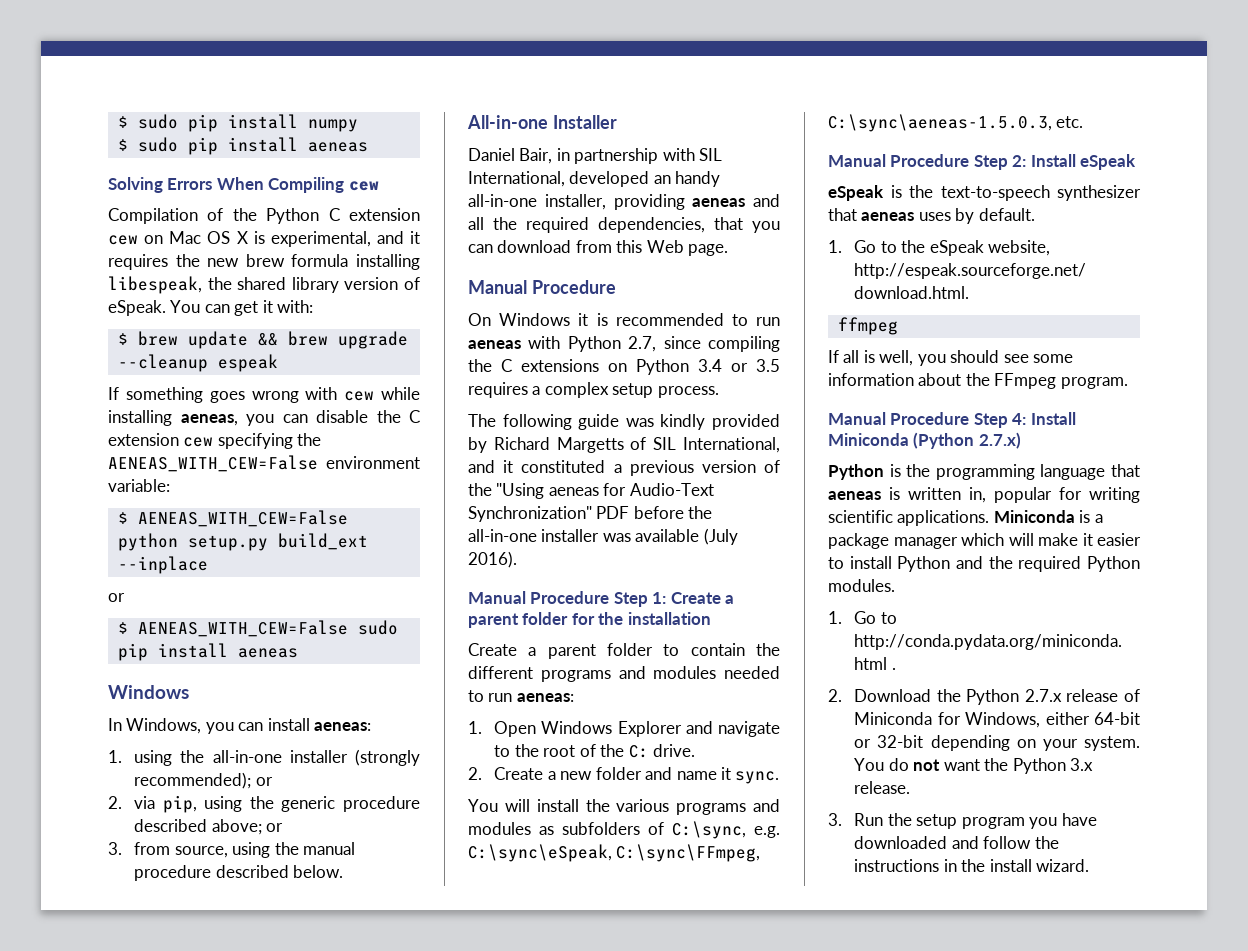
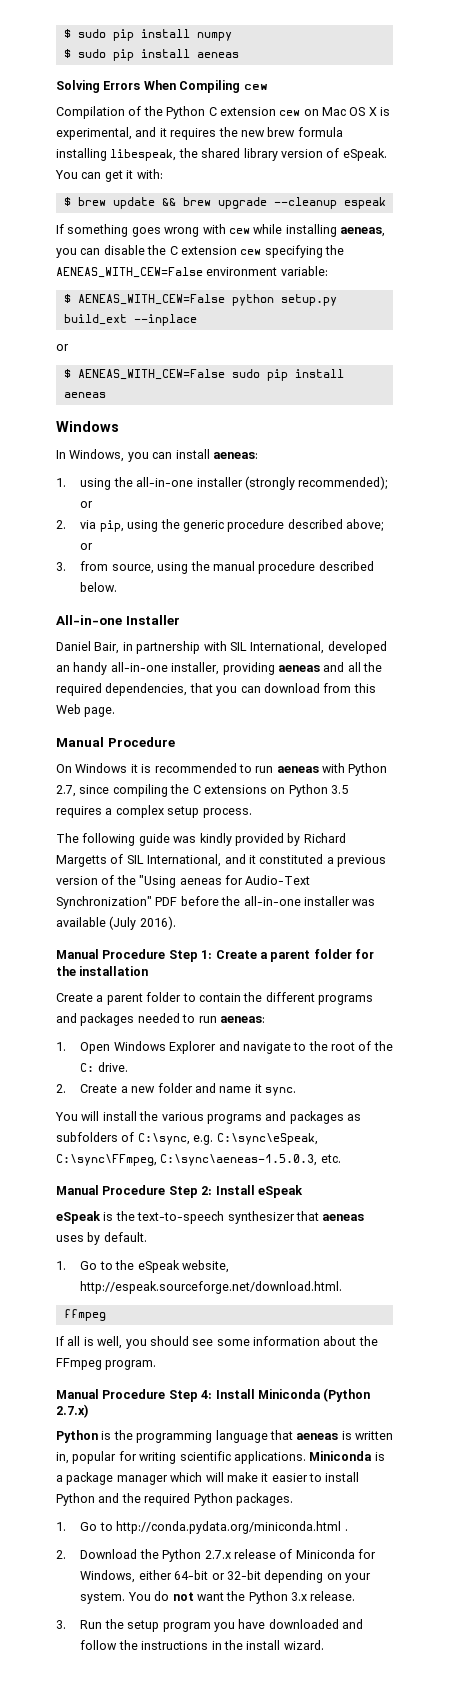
[698,359,748,372] 3.4 or -> (328, 790) none
[653,666,717,679] modules -> [80,1013,135,1026] packages
[468,822,531,835] modules -> [289,1111,344,1124] packages
[828,579,895,592] modules. -> [235,1493,293,1506] packages.

